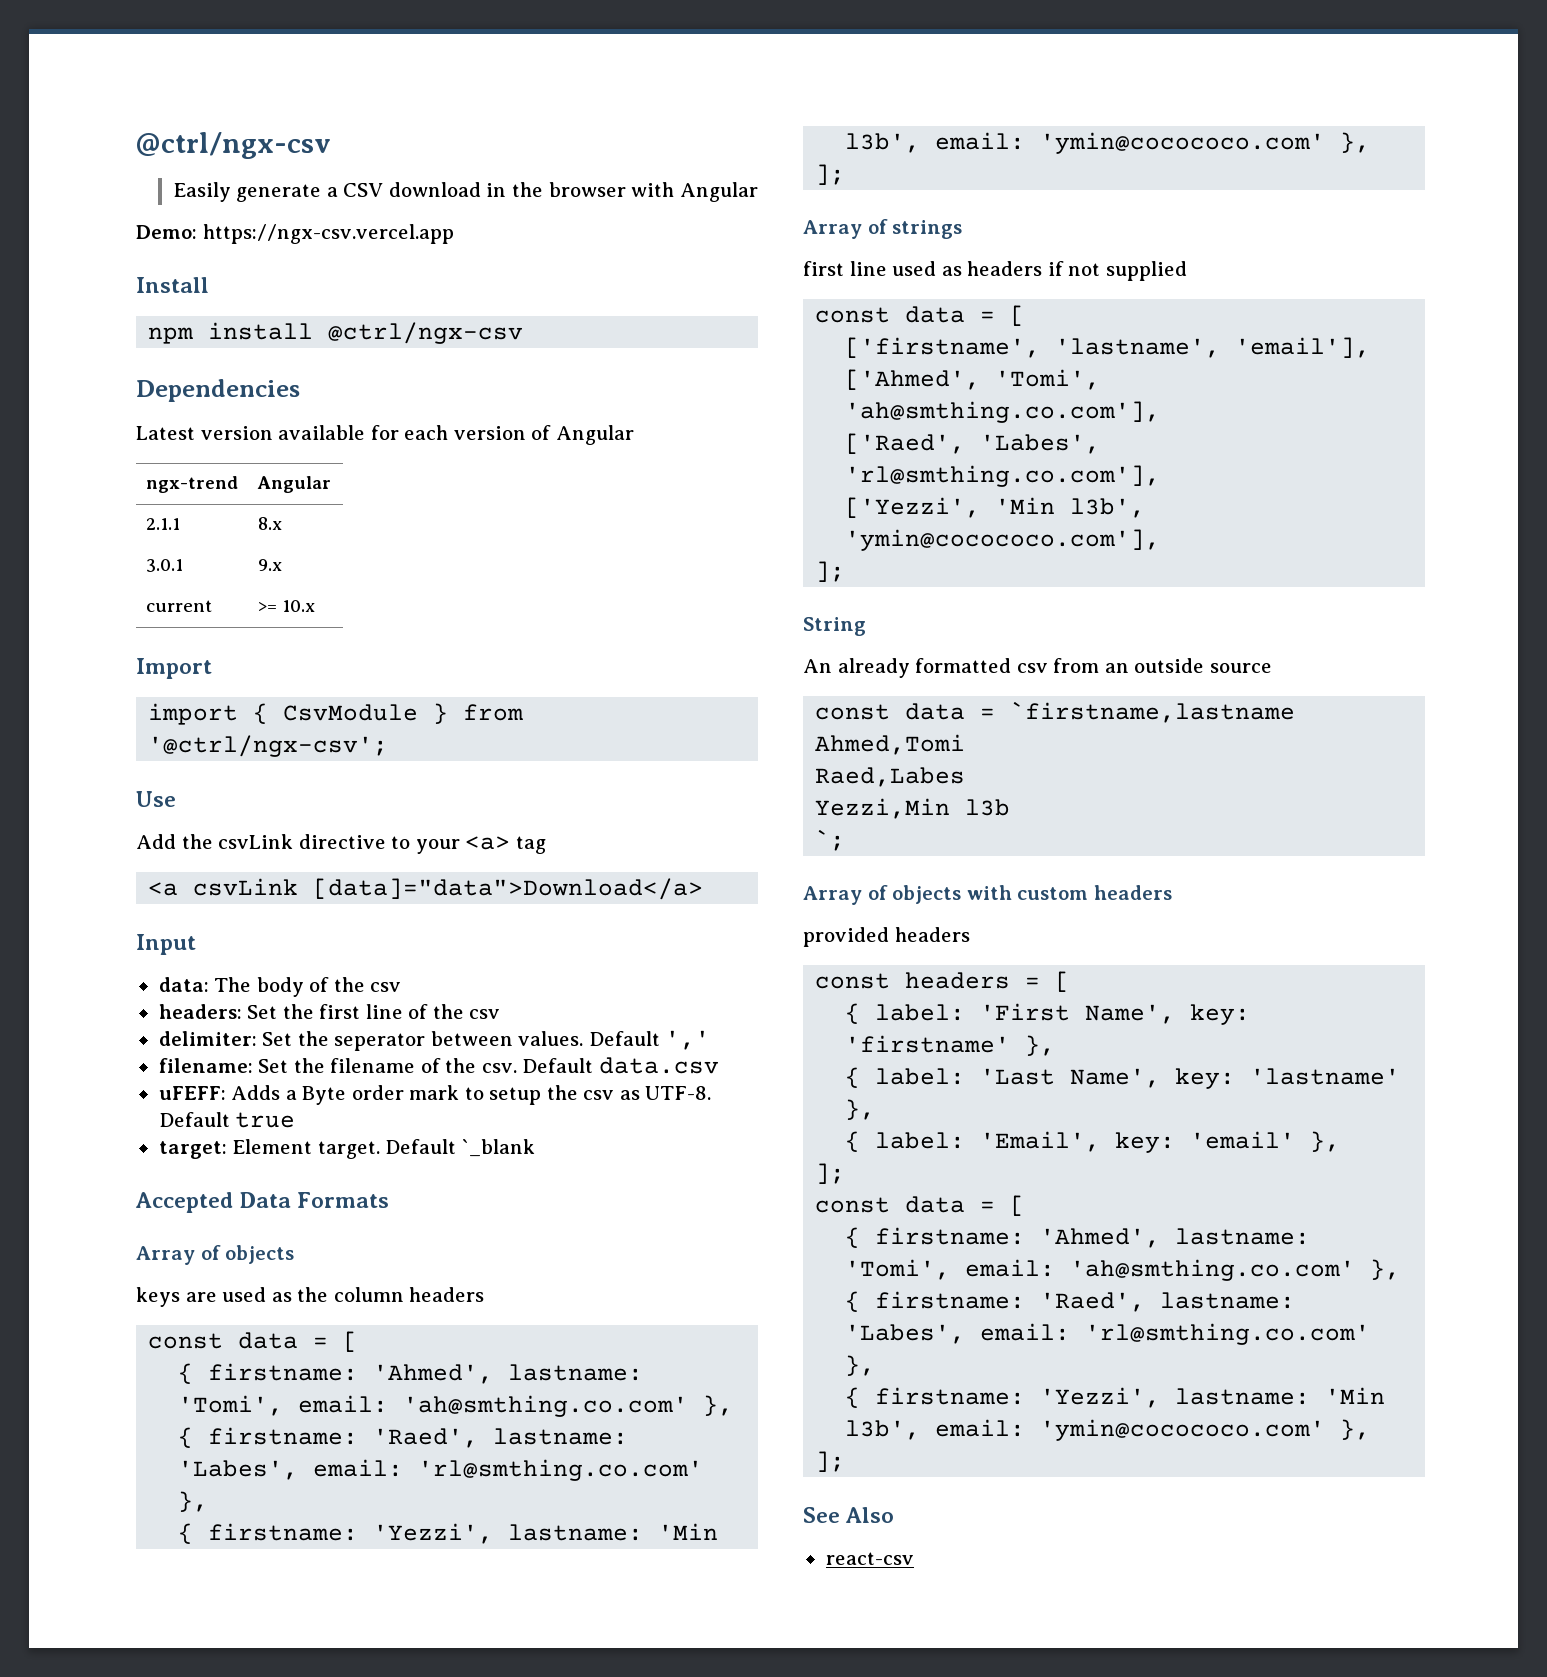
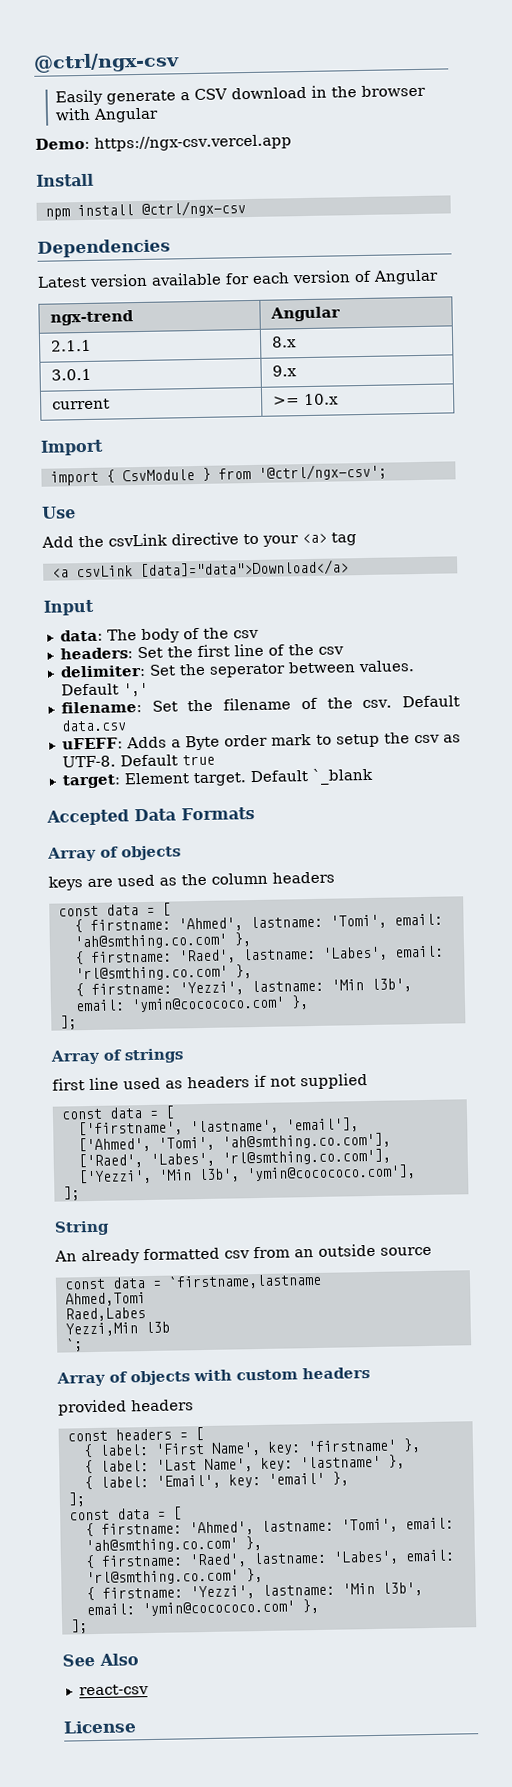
(914, 1558) none -> [63,1720,137,1734] // License

